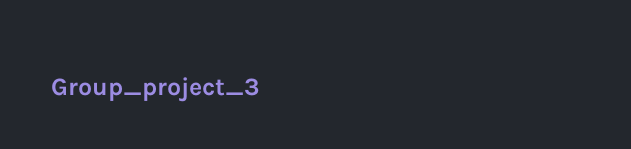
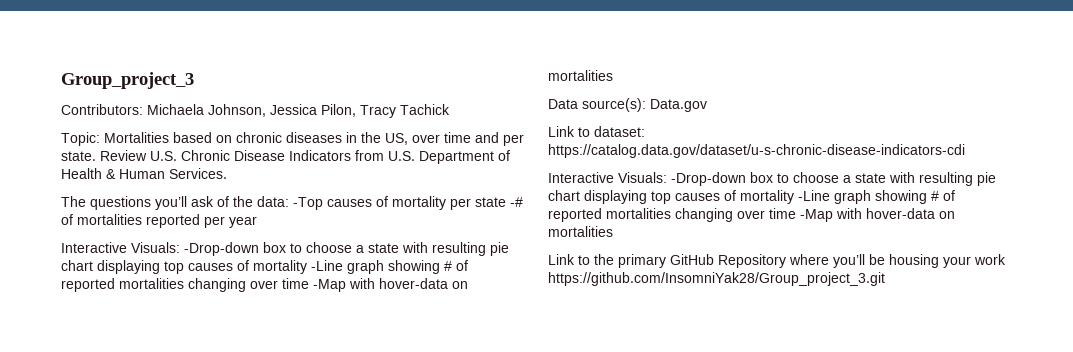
(260, 89) none -> [61,104,450,118] [61,132,524,146] [61,150,510,164] [61,168,227,179] [61,196,523,210] [61,214,257,228] [61,242,509,256] [61,260,468,274] [61,278,468,292] [548,70,613,81] [548,98,707,112] [548,126,645,137] [548,144,965,158] [548,172,996,186] [548,190,955,204] [548,208,955,222] [548,226,613,237] [548,254,1006,268] [548,272,885,286] // Contributors: Michaela Johnson, Jessica Pilon, Tracy Tachick // Topic: Mortalities based on chronic diseases in the US, over time and per state. Review U.S. Chronic Disease Indicators from U.S. Department of Health & Human Services. // The questions you’ll ask of the data: -Top causes of mortality per state -# of mortalities reported per year // Interactive Visuals: -Drop-down box to choose a state with resulting pie chart displaying top causes of mortality -Line graph showing # of reported mortalities changing over time -Map with hover-data on mortalities // Data source(s): Data.gov // Link to dataset: https://catalog.data.gov/dataset/u-s-chronic-disease-indicators-cdi // Interactive Visuals: -Drop-down box to choose a state with resulting pie chart displaying top causes of mortality -Line graph showing # of reported mortalities changing over time -Map with hover-data on mortalities // Link to the primary GitHub Repository where you’ll be housing your work https://github.com/InsomniYak28/Group_project_3.git

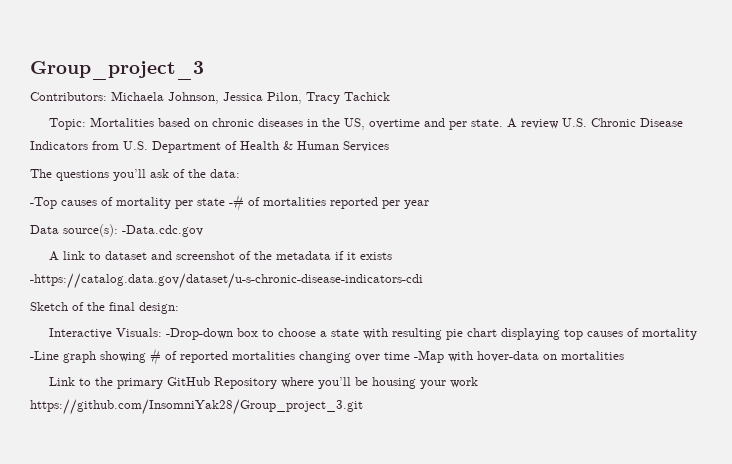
[412,132,471,143] over time -> [369,119,421,129] overtime
[100,150,147,161] Review -> [507,118,560,129] A review
[169,168,227,179] Services. -> [343,141,389,152] Services
(289, 201) none -> (240, 173) //
[61,242,509,256] [61,260,468,274] [61,278,468,292] [548,70,613,81] [548,98,707,112] [548,126,645,137] [548,144,965,158] Interactive Visuals: -Drop-down box to choose a state with resulting pie chart displaying top causes of mortality -Line graph showing # of reported mortalities changing over time -Map with hover-data on mortalities // Data source(s): Data.gov // Link to dataset: https://catalog.data.gov/dataset/u-s-chronic-disease-indicators-cdi -> [30,224,203,237] [49,251,393,261] [30,273,423,289] [30,302,179,314] Data source(s): -Data.cdc.gov // A link to dataset and screenshot of the metadata if it exists -https://catalog.data.gov/dataset/u-s-chronic-disease-indicators-cdi // Sketch of the final design:

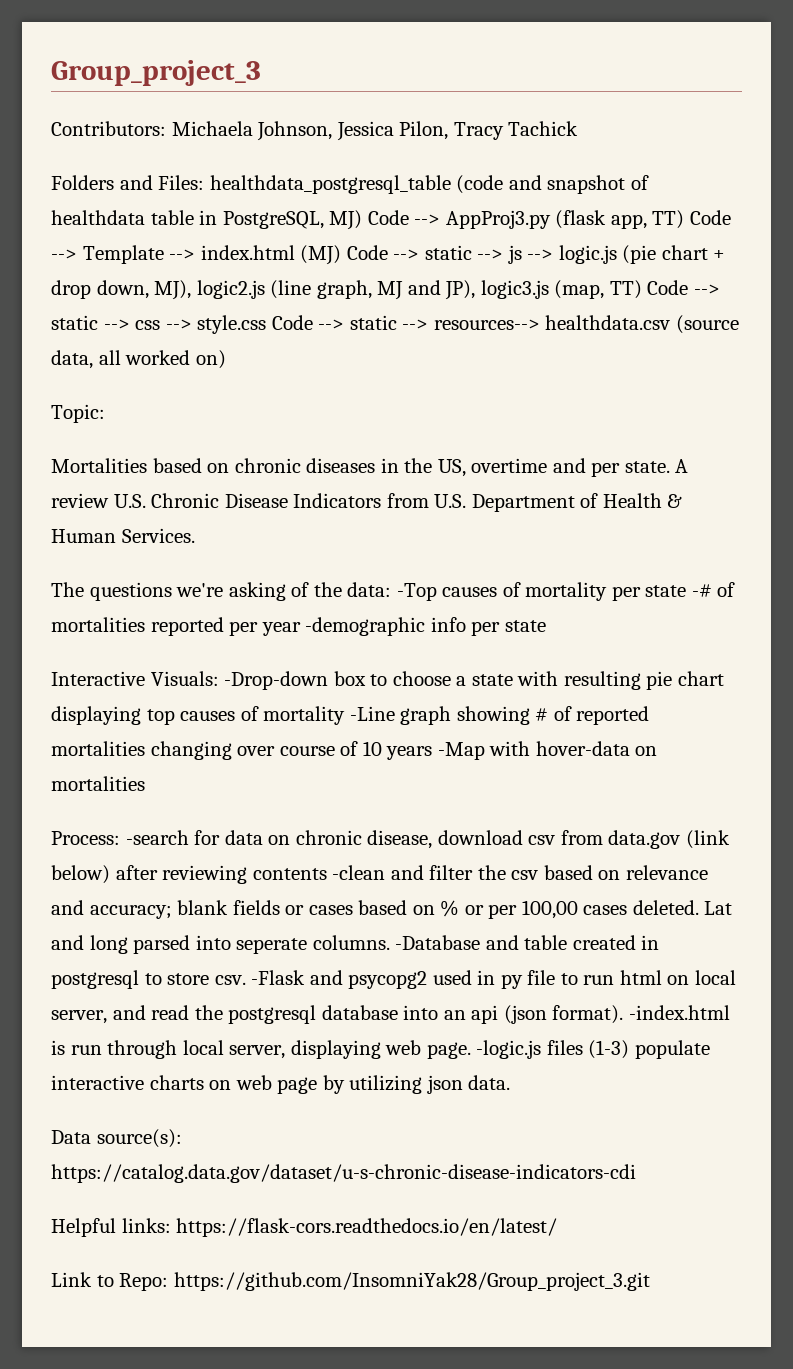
(390, 96) none -> [51,175,649,194] [51,210,731,230] [51,245,726,265] [51,280,720,300] [51,315,739,334] [51,350,226,369] // Folders and Files: healthdata_postgresql_table (code and snapshot of healthdata table in PostgreSQL, MJ) Code --> AppProj3.py (flask app, TT) Code --> Template --> index.html (MJ) Code --> static --> js --> logic.js (pie chart + drop down, MJ), logic2.js (line graph, MJ and JP), logic3.js (map, TT) Code --> static --> css --> style.css Code --> static --> resources--> healthdata.csv (source data, all worked on)
(87, 124) none -> (105, 413) //
[343,141,389,152] Services -> [121,528,195,543] Services.
[113,169,169,181] you’ll ask -> [176,582,286,601] we're asking
(240, 173) // -> (392, 589) none
[30,224,203,237] [49,251,393,261] [30,273,423,289] [30,302,179,314] // Data source(s): -Data.cdc.gov // A link to dataset and screenshot of the metadata if it exists -https://catalog.data.gov/dataset/u-s-chronic-disease-indicators-cdi // Sketch of the final design: -> [305,617,546,636] -demographic info per state
[384,352,410,360] time -> [279,741,433,760] course of 10 years
[49,377,479,389] Link to the primary GitHub Repository where you’ll be housing your work -> [51,830,730,849] [51,865,708,884] [51,900,733,919] [51,935,660,954] [51,970,737,989] [51,1005,730,1024] [51,1040,710,1059] [51,1075,511,1094] [51,1129,182,1148] [51,1164,636,1183] [51,1218,558,1237] [51,1272,169,1291] Process: -search for data on chronic disease, download csv from data.gov (link below) after reviewing contents -clean and filter the csv based on relevance and accuracy; blank fields or cases based on % or per 100,00 cases deleted. Lat and long parsed into seperate columns. -Database and table created in postgresql to store csv. -Flask and psycopg2 used in py file to run html on local server, and read the postgresql database into an api (json format). -index.html is run through local server, displaying web page. -logic.js files (1-3) populate interactive charts on web page by utilizing json data. // Data source(s): https://catalog.data.gov/dataset/u-s-chronic-disease-indicators-cdi // Helpful links: https://flask-cors.readthedocs.io/en/latest/ // Link to Repo:

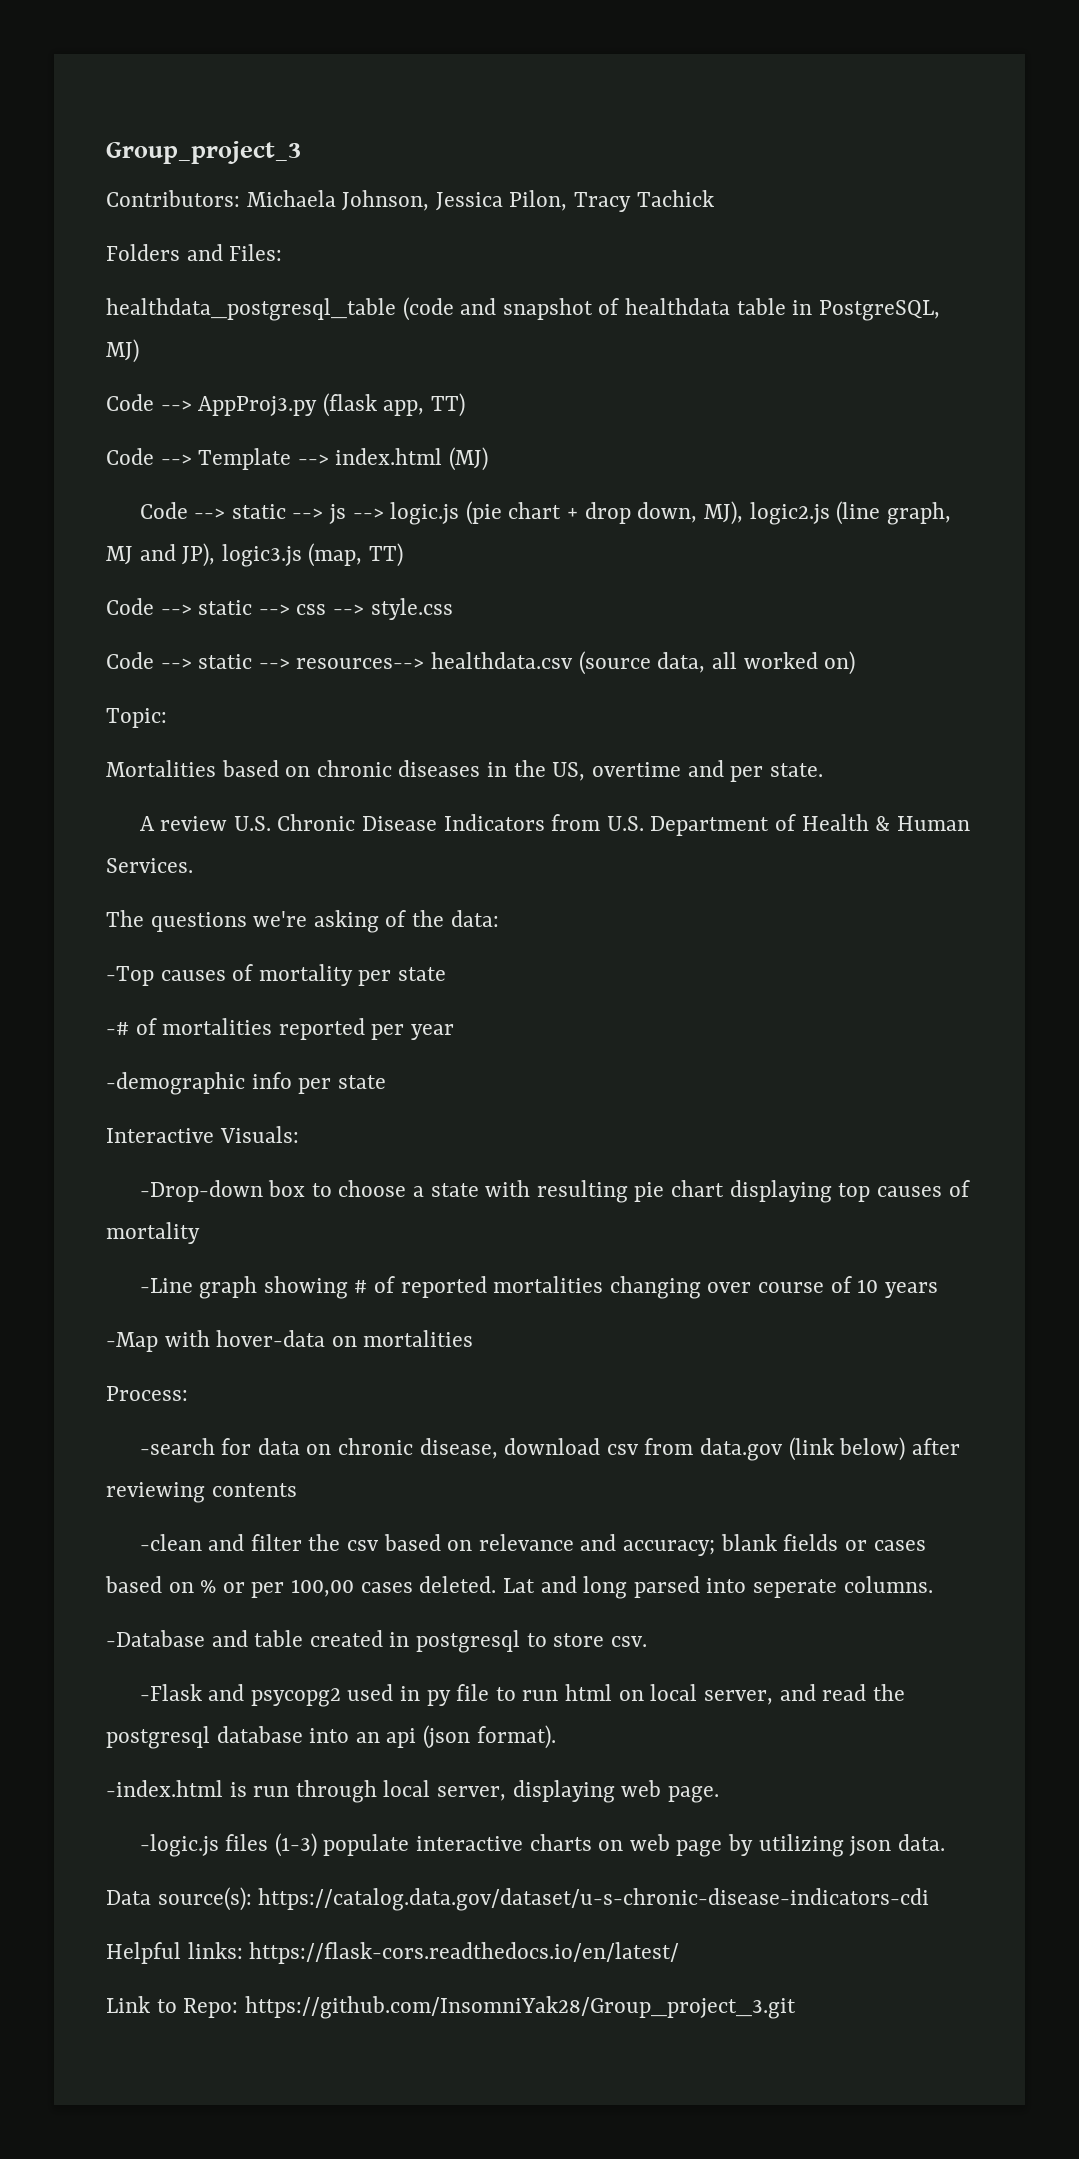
(205, 182) none -> (283, 252) //
(363, 220) none -> (139, 351) //
(685, 219) none -> (466, 405) //
(342, 255) none -> (489, 459) //
(642, 289) none -> (404, 555) //
(267, 324) none -> (453, 609) //
(670, 467) none -> (823, 770) //
(392, 589) none -> (499, 918) //
(687, 591) none -> (447, 974) //
(301, 629) none -> (455, 1032) //
(219, 678) none -> (299, 1134) //
(346, 715) none -> (200, 1233) //
(433, 753) none -> (938, 1290) //
(120, 838) none -> (188, 1393) //
(327, 874) none -> (297, 1490) //
(390, 942) none -> (933, 1584) //
(246, 980) none -> (647, 1641) //
(624, 1014) none -> (556, 1737) //
(471, 1050) none -> (719, 1794) //

